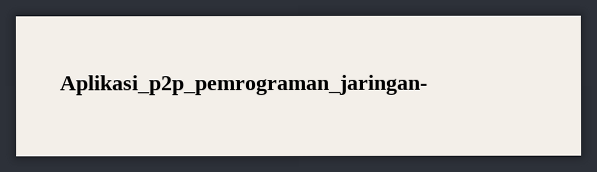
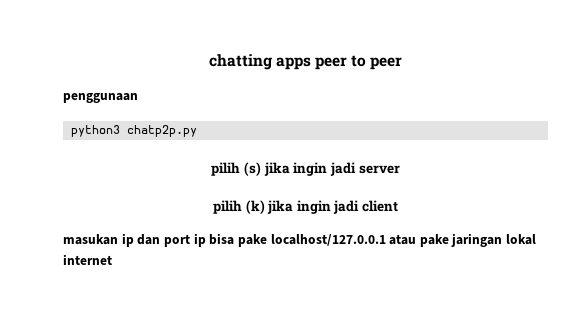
[59,74,428,96] Aplikasi_p2p_pemrograman_jaringan- -> [208,54,403,70] [63,93,138,103] [71,125,198,137] [211,162,400,176] [212,200,399,214] [63,233,537,247] [63,254,112,265] chatting apps peer to peer // penggunaan // python3 chatp2p.py // pilih (s) jika ingin jadi server // pilih (k) jika ingin jadi client // masukan ip dan port ip bisa pake localhost/127.0.0.1 atau pake jaringan lokal internet

